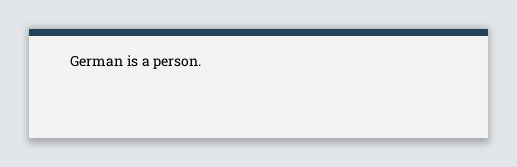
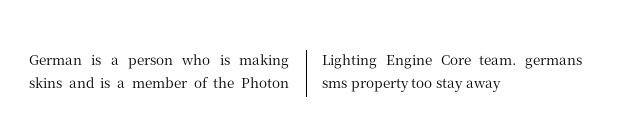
[153,58,202,69] person. -> [127,54,289,69] [29,77,289,88] [322,54,582,69] [322,78,501,92] person who is making skins and is a member of the Photon Lighting Engine Core team. germans sms property too stay away

